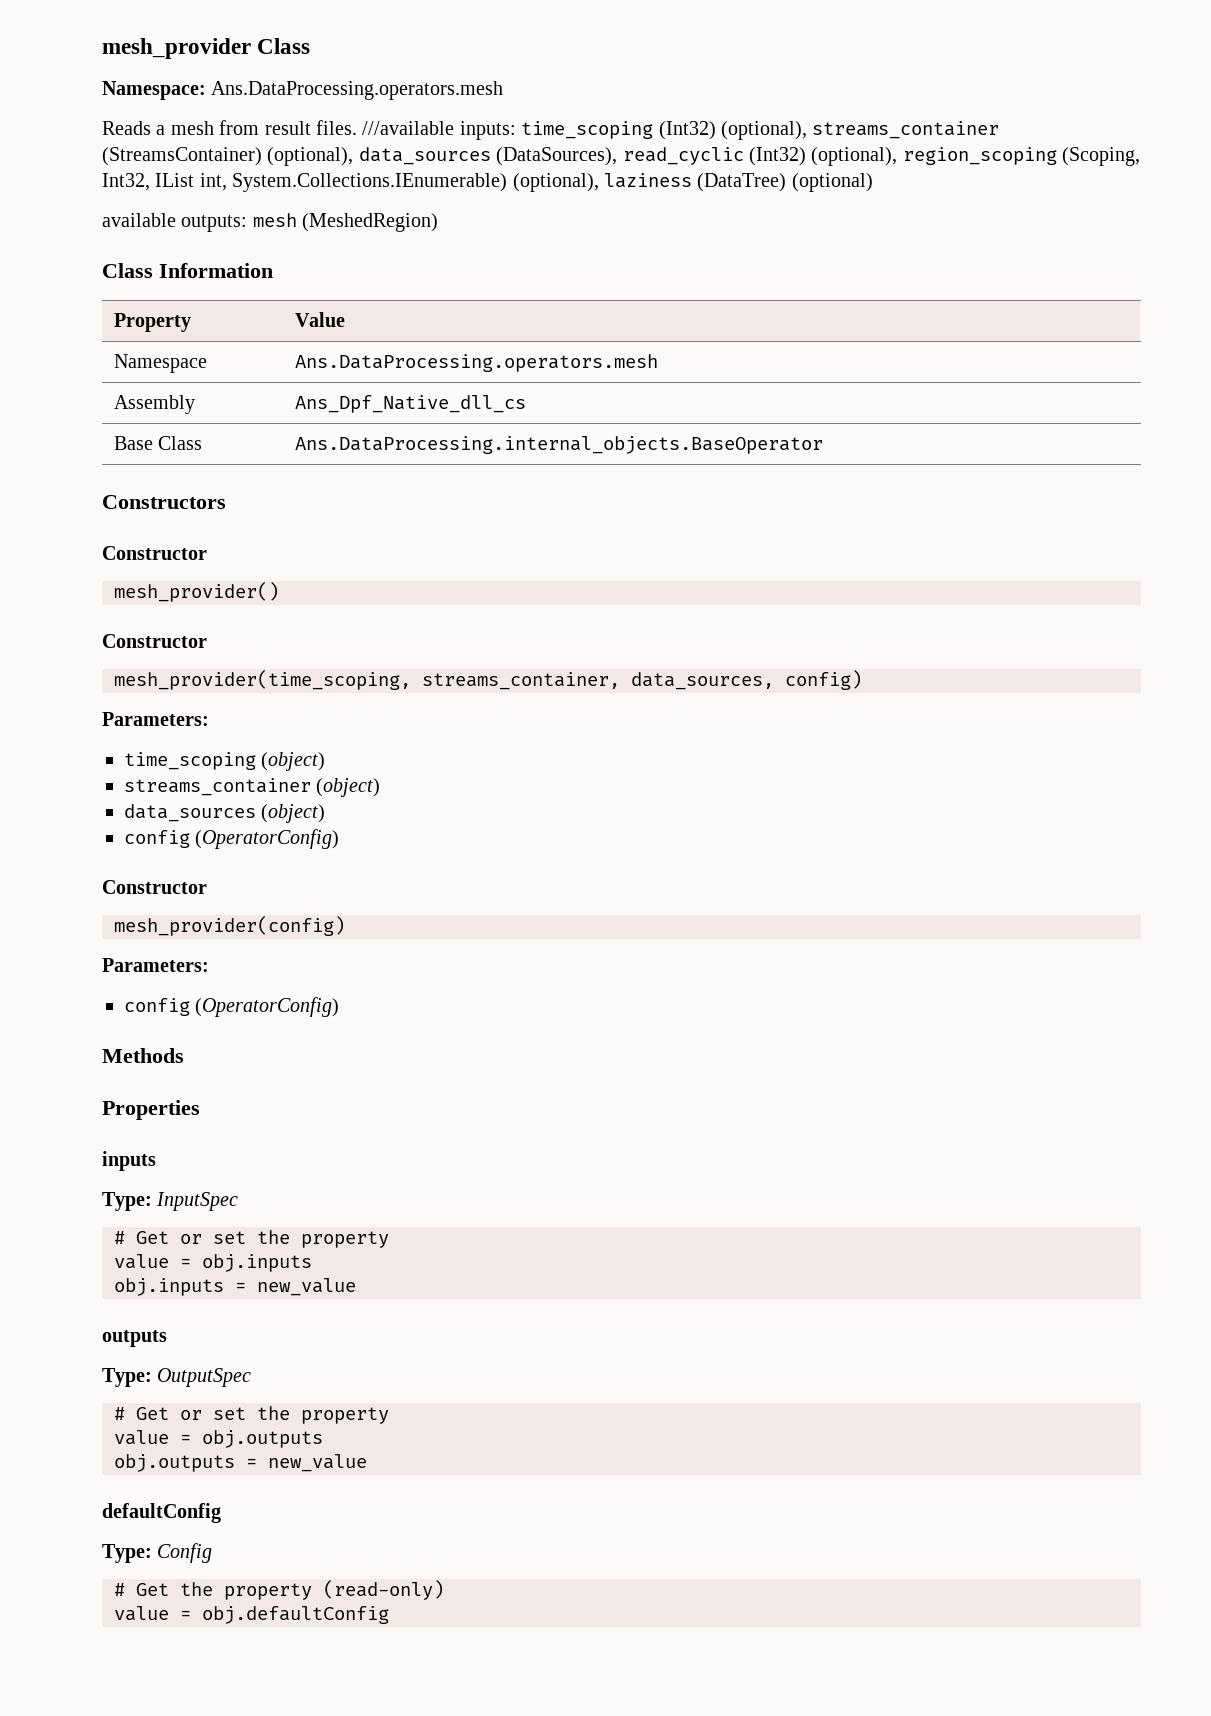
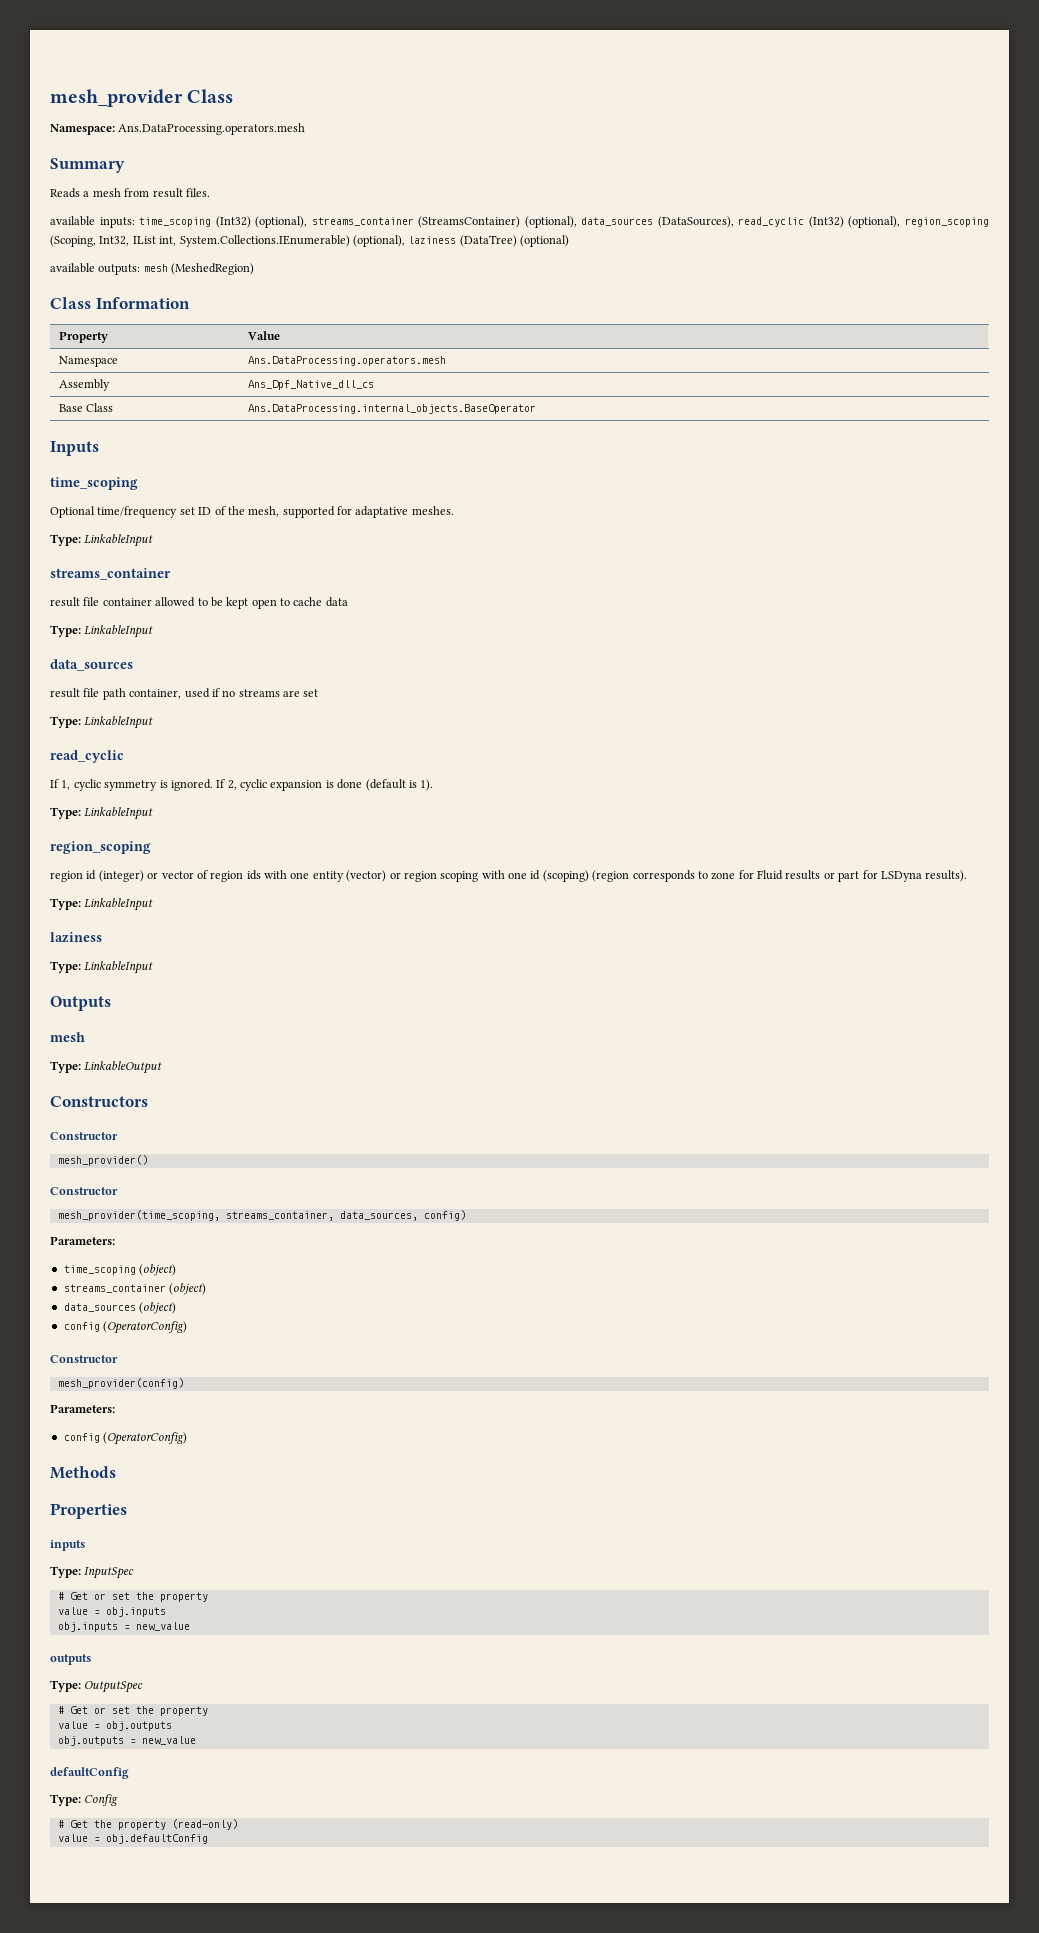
(504, 90) none -> [50,158,125,173] // Summary
[362,121,455,135] ///available -> [50,216,95,226] // available
(823, 445) none -> [50,441,99,456] [50,477,138,490] [50,506,454,518] [50,534,154,547] [50,568,171,580] [50,597,348,609] [50,625,154,638] [50,659,133,671] [50,688,319,700] [50,716,154,729] [50,750,124,763] [50,779,434,791] [50,807,154,820] [50,841,151,854] [50,870,968,882] [50,898,154,911] [50,932,102,943] [50,961,154,974] [50,996,111,1011] [50,1032,85,1042] [50,1061,163,1074] // Inputs // time_scoping // Optional time/frequency set ID of the mesh, supported for adaptative meshes. // Type: LinkableInput // streams_container // result file container allowed to be kept open to cache data // Type: LinkableInput // data_sources // result file path container, used if no streams are set // Type: LinkableInput // read_cyclic // If 1, cyclic symmetry is ignored. If 2, cyclic expansion is done (default is 1). // Type: LinkableInput // region_scoping // region id (integer) or vector of region ids with one entity (vector) or region scoping with one id (scoping) (region corresponds to zone for Fluid results or part for LSDyna results). // Type: LinkableInput // laziness // Type: LinkableInput // Outputs // mesh // Type: LinkableOutput

